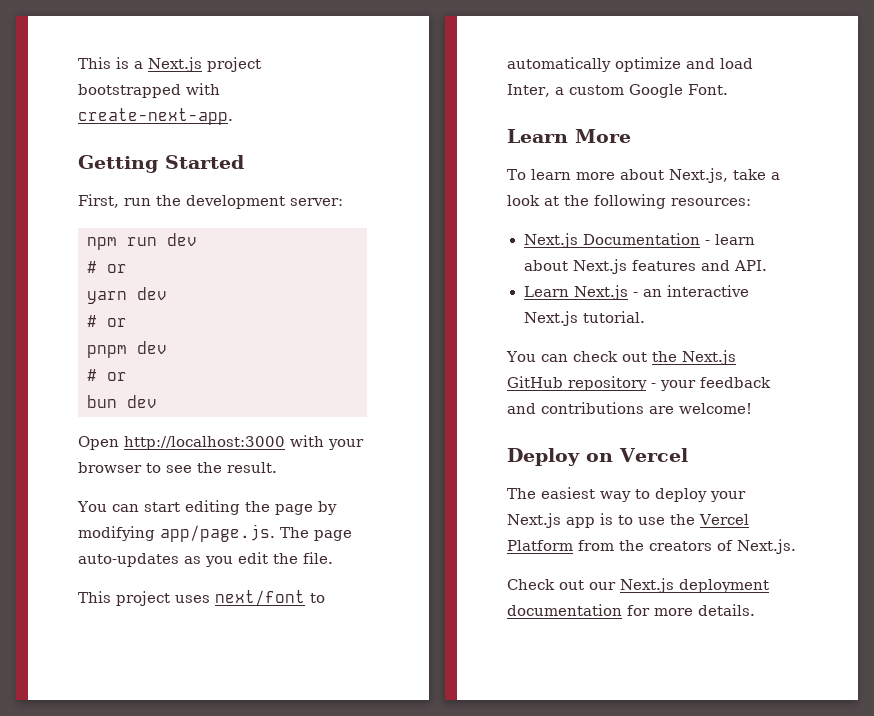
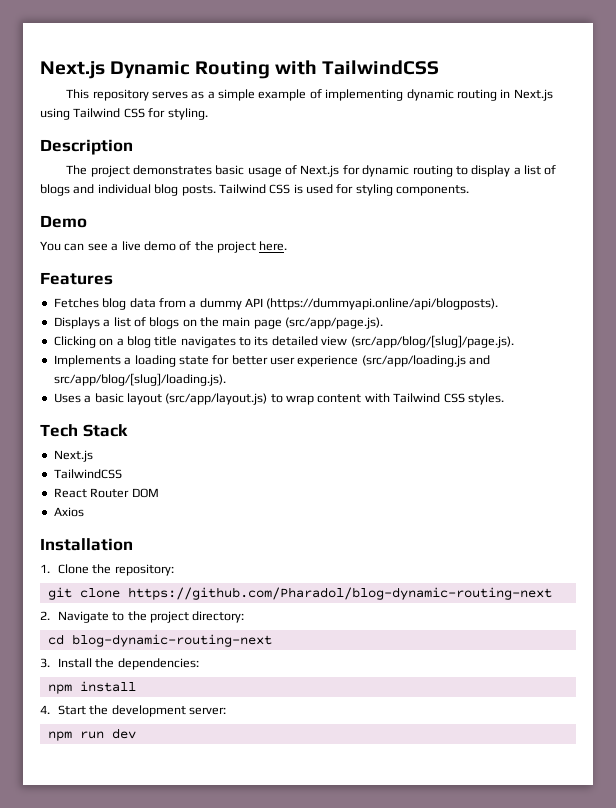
[78,57,261,72] [78,83,220,98] [78,108,233,125] [78,155,244,173] [78,194,151,208] This is a Next.js project bootstrapped with create-next-app. // Getting Started // First, run -> [40,60,440,79] [66,89,553,101] [40,108,208,120] [40,139,133,155] [66,165,557,177] [40,184,470,196] [40,215,87,228] [40,241,288,253] [40,272,113,285] [53,298,499,310] [53,317,384,329] [53,335,514,348] [53,355,491,367] [53,373,226,386] [53,393,504,405] [40,424,128,437] [53,450,93,462] [53,469,122,479] [53,488,159,498] [53,507,84,517] [40,538,133,551] [40,564,174,576] [47,587,552,600] [40,611,245,623] [47,634,272,647] [40,658,199,670] [47,681,136,694] [40,705,86,715] Next.js Dynamic Routing with TailwindCSS // This repository serves as a simple example of implementing dynamic routing in Next.js using Tailwind CSS for styling. // Description // The project demonstrates basic usage of Next.js for dynamic routing to display a list of blogs and individual blog posts. Tailwind CSS is used for styling components. // Demo // You can see a live demo of the project here. // Features // Fetches blog data from a dummy API (https://dummyapi.online/api/blogposts). // Displays a list of blogs on the main page (src/app/page.js). // Clicking on a blog title navigates to its detailed view (src/app/blog/[slug]/page.js). // Implements a loading state for better user experience (src/app/loading.js and src/app/blog/[slug]/loading.js). // Uses a basic layout (src/app/layout.js) to wrap content with Tailwind CSS styles. // Tech Stack // Next.js // TailwindCSS // React Router DOM // Axios // Installation // 1. Clone the repository: // git clone https://github.com/Pharadol/blog-dynamic-routing-next // 2. Navigate to the project directory: // cd blog-dynamic-routing-next // 3. Install the dependencies: // npm install // 4. Start
[87,261,127,273] [87,287,167,304] [87,315,127,327] [87,341,167,358] [87,369,127,381] [87,395,157,408] [78,435,364,450] [78,462,277,473] [77,500,337,515] [78,524,352,542] [78,552,333,567] [78,590,325,606] [507,57,753,72] [507,84,728,98] [507,129,631,143] [507,168,780,183] [507,194,751,209] [523,233,755,248] [523,259,767,274] [523,285,749,300] [523,311,645,326] [506,350,736,365] [507,376,771,391] [507,402,752,414] [507,448,688,466] [507,487,746,502] [507,513,749,528] [507,539,796,554] [507,578,769,593] [507,604,755,616] // # or // yarn dev // # or // pnpm dev // # or // bun dev // Open http://localhost:3000 with your browser to see the result. // You can start editing the page by modifying app/page.js. The page auto-updates as you edit the file. // This project uses next/font to automatically optimize and load Inter, a custom Google Font. // Learn More // To learn more about Next.js, take a look at the following resources: // Next.js Documentation - learn about Next.js features and API. // Learn Next.js - an interactive Next.js tutorial. // You can check out the Next.js GitHub repository - your feedback and contributions are welcome! // Deploy on Vercel // The easiest way to deploy your Next.js app is to use the Vercel Platform from the creators of Next.js. // Check out our Next.js deployment documentation for more details. -> (136, 733) none

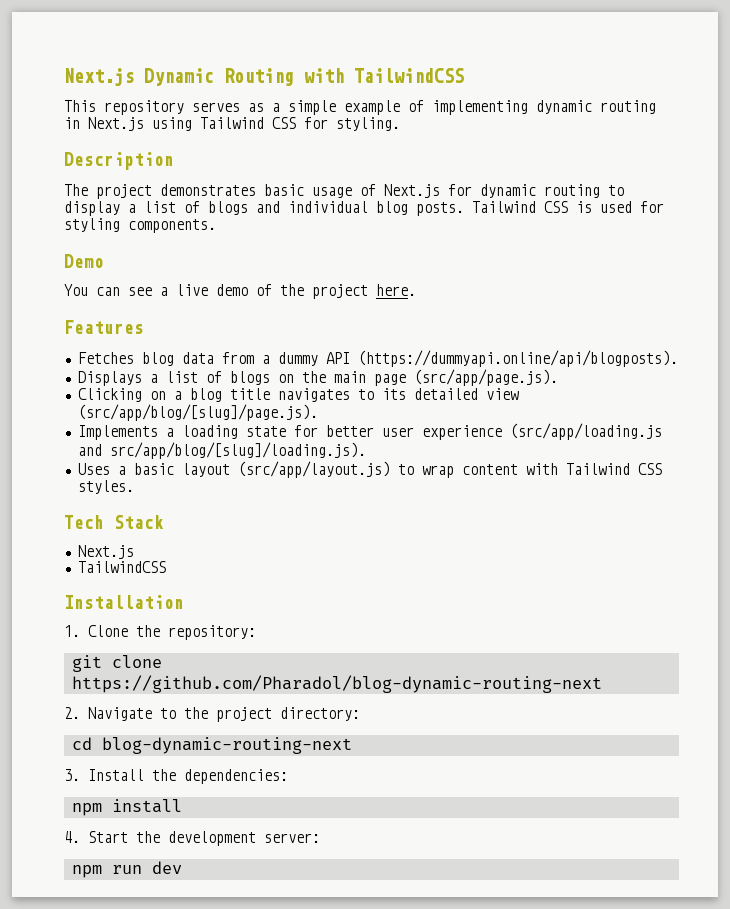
[53,488,159,498] [53,507,84,517] // React Router DOM // Axios -> (166, 567) none

